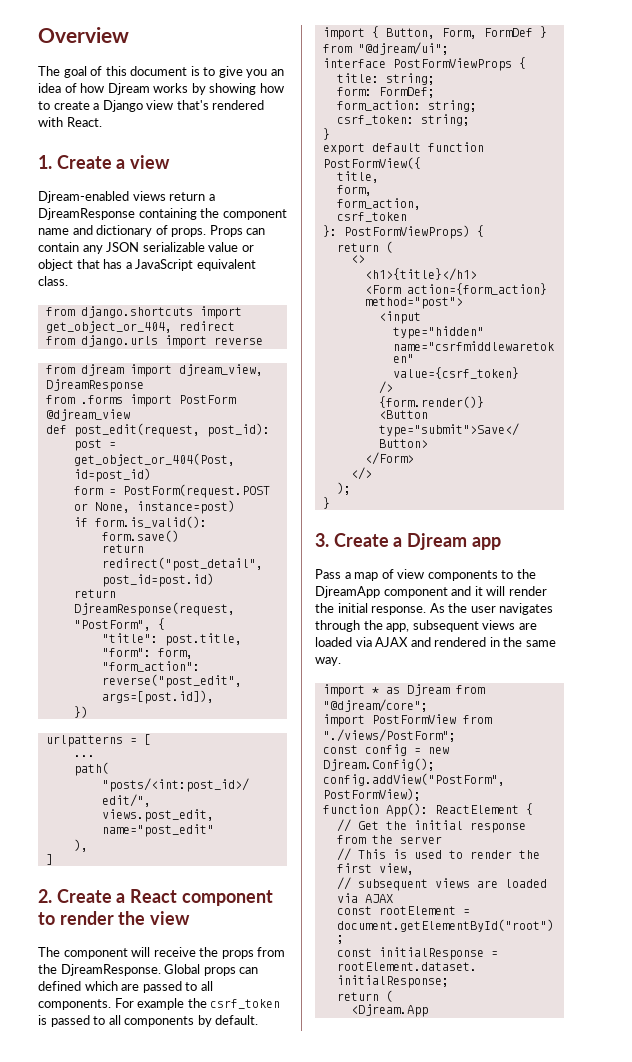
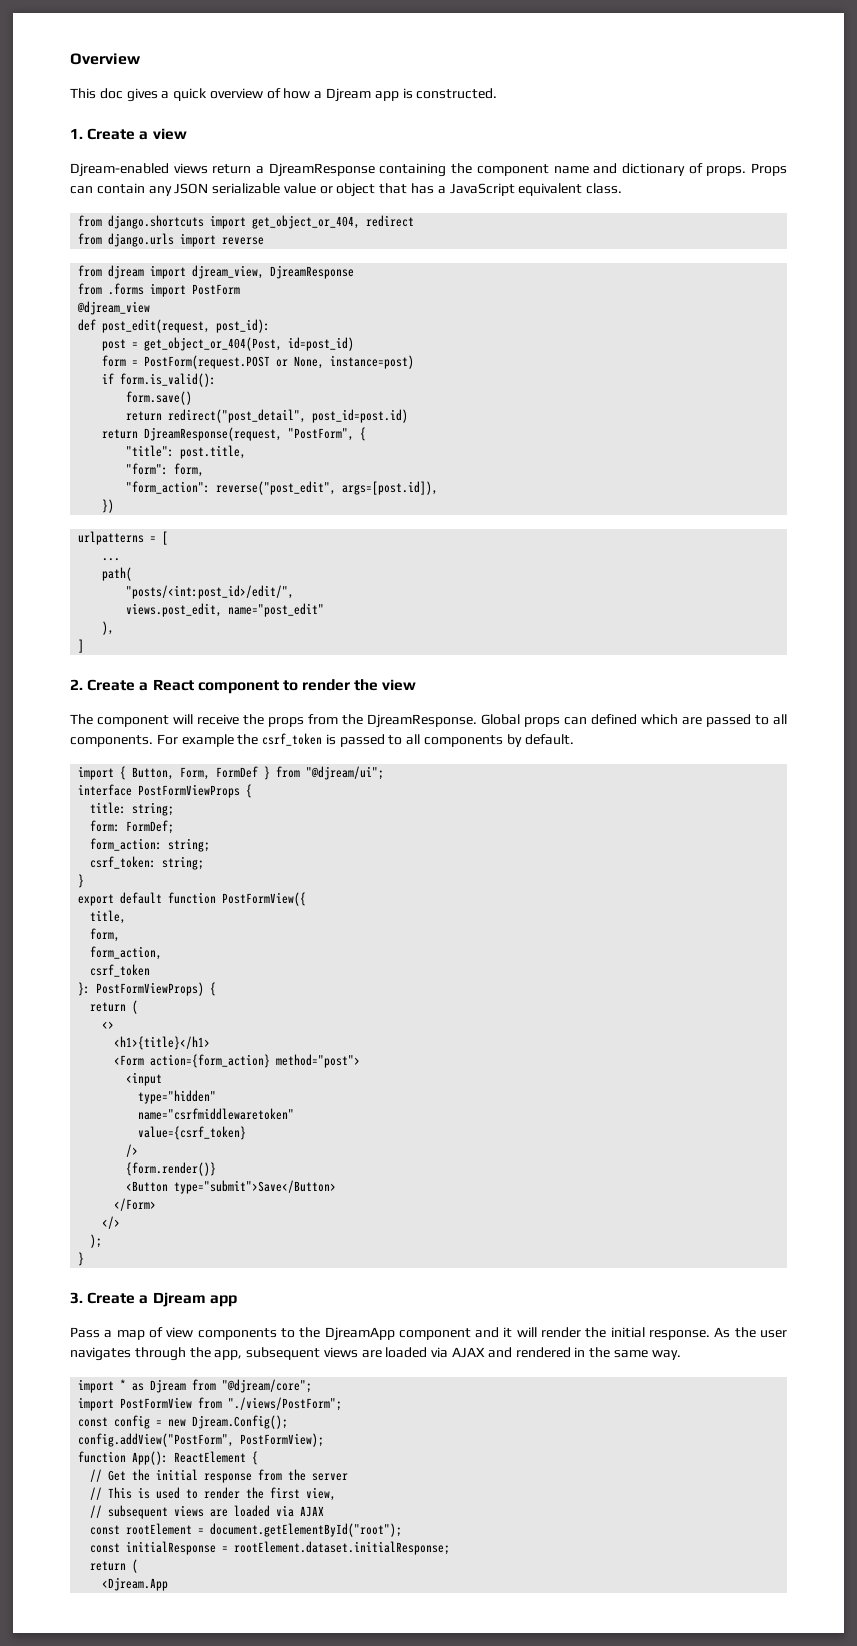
[38,66,284,78] [38,83,284,95] [38,100,265,112] [38,117,102,127] The goal of this document is to give you an idea of how Djream works by showing how to create a Django view that's rendered with React. -> [70,88,498,102] This doc gives a quick overview of how a Djream app is constructed.

